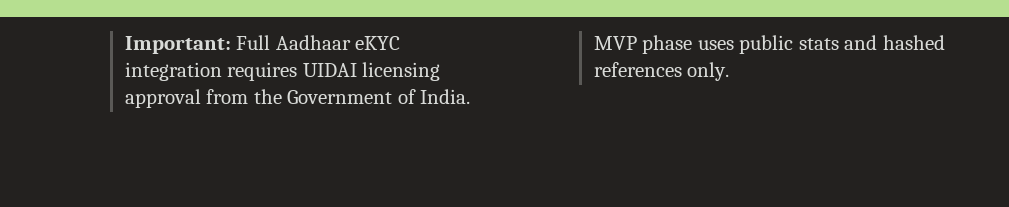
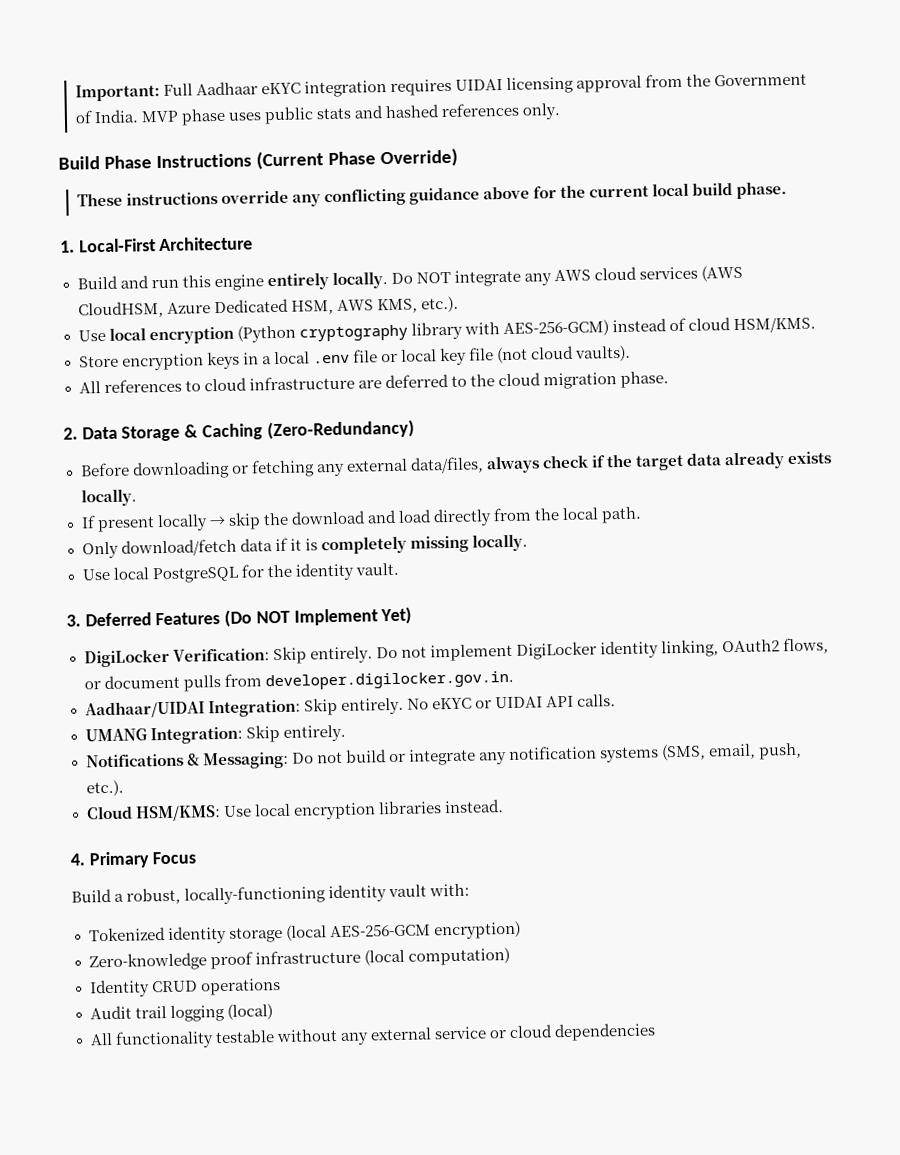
(730, 71) none -> [58,147,458,170] [76,181,788,207] [60,236,254,253] [76,264,744,292] [77,295,459,319] [77,316,817,345] [78,344,632,371] [78,371,670,394] [63,419,415,442] [79,451,833,480] [80,488,137,507] [80,506,643,533] [81,533,528,559] [81,562,399,584] [66,606,413,627] [83,637,830,668] [83,670,514,692] [84,694,616,719] [84,724,346,745] [85,742,803,770] [85,779,124,797] [85,799,504,822] [70,851,197,869] [71,883,471,905] [88,920,521,944] [88,947,510,972] [88,978,281,998] [89,1003,273,1022] [89,1022,656,1049] // Build Phase Instructions (Current Phase Override) // These instructions override any conflicting guidance above for the current local build phase. // 1. Local-First Architecture // Build and run this engine entirely locally. Do NOT integrate any AWS cloud services (AWS CloudHSM, Azure Dedicated HSM, AWS KMS, etc.). // Use local encryption (Python cryptography library with AES-256-GCM) instead of cloud HSM/KMS. // Store encryption keys in a local .env file or local key file (not cloud vaults). // All references to cloud infrastructure are deferred to the cloud migration phase. // 2. Data Storage & Caching (Zero-Redundancy) // Before downloading or fetching any external data/files, always check if the target data already exists locally. // If present locally → skip the download and load directly from the local path. // Only download/fetch data if it is completely missing locally. // Use local PostgreSQL for the identity vault. // 3. Deferred Features (Do NOT Implement Yet) // DigiLocker Verification: Skip entirely. Do not implement DigiLocker identity linking, OAuth2 flows, or document pulls from developer.digilocker.gov.in. // Aadhaar/UIDAI Integration: Skip entirely. No eKYC or UIDAI API calls. // UMANG Integration: Skip entirely. // Notifications & Messaging: Do not build or integrate any notification systems (SMS, email, push, etc.). // Cloud HSM/KMS: Use local encryption libraries instead. // 4. Primary Focus // Build a robust, locally-functioning identity vault with: // Tokenized identity storage (local AES-256-GCM encryption) // Zero-knowledge proof infrastructure (local computation) // Identity CRUD operations // Audit trail logging (local) // All functionality testable without any external service or cloud dependencies

